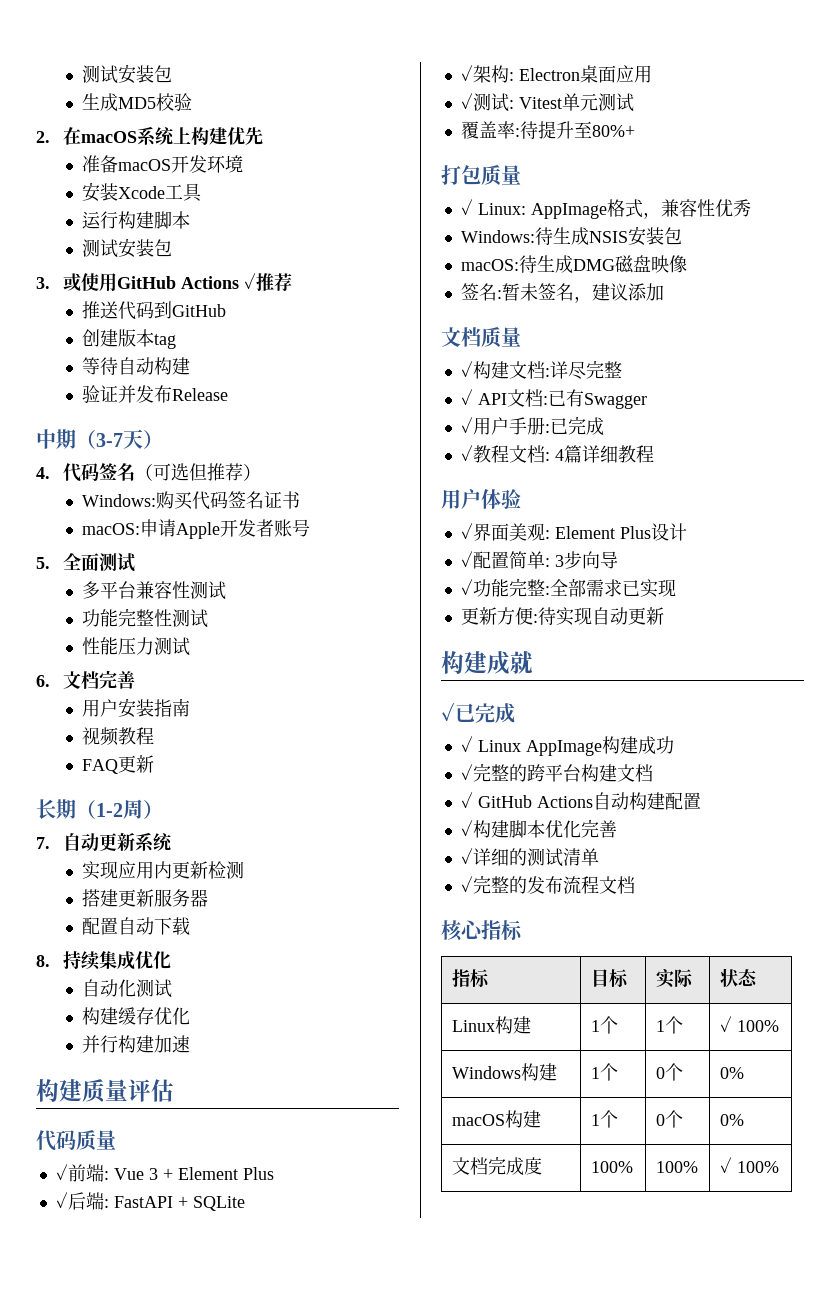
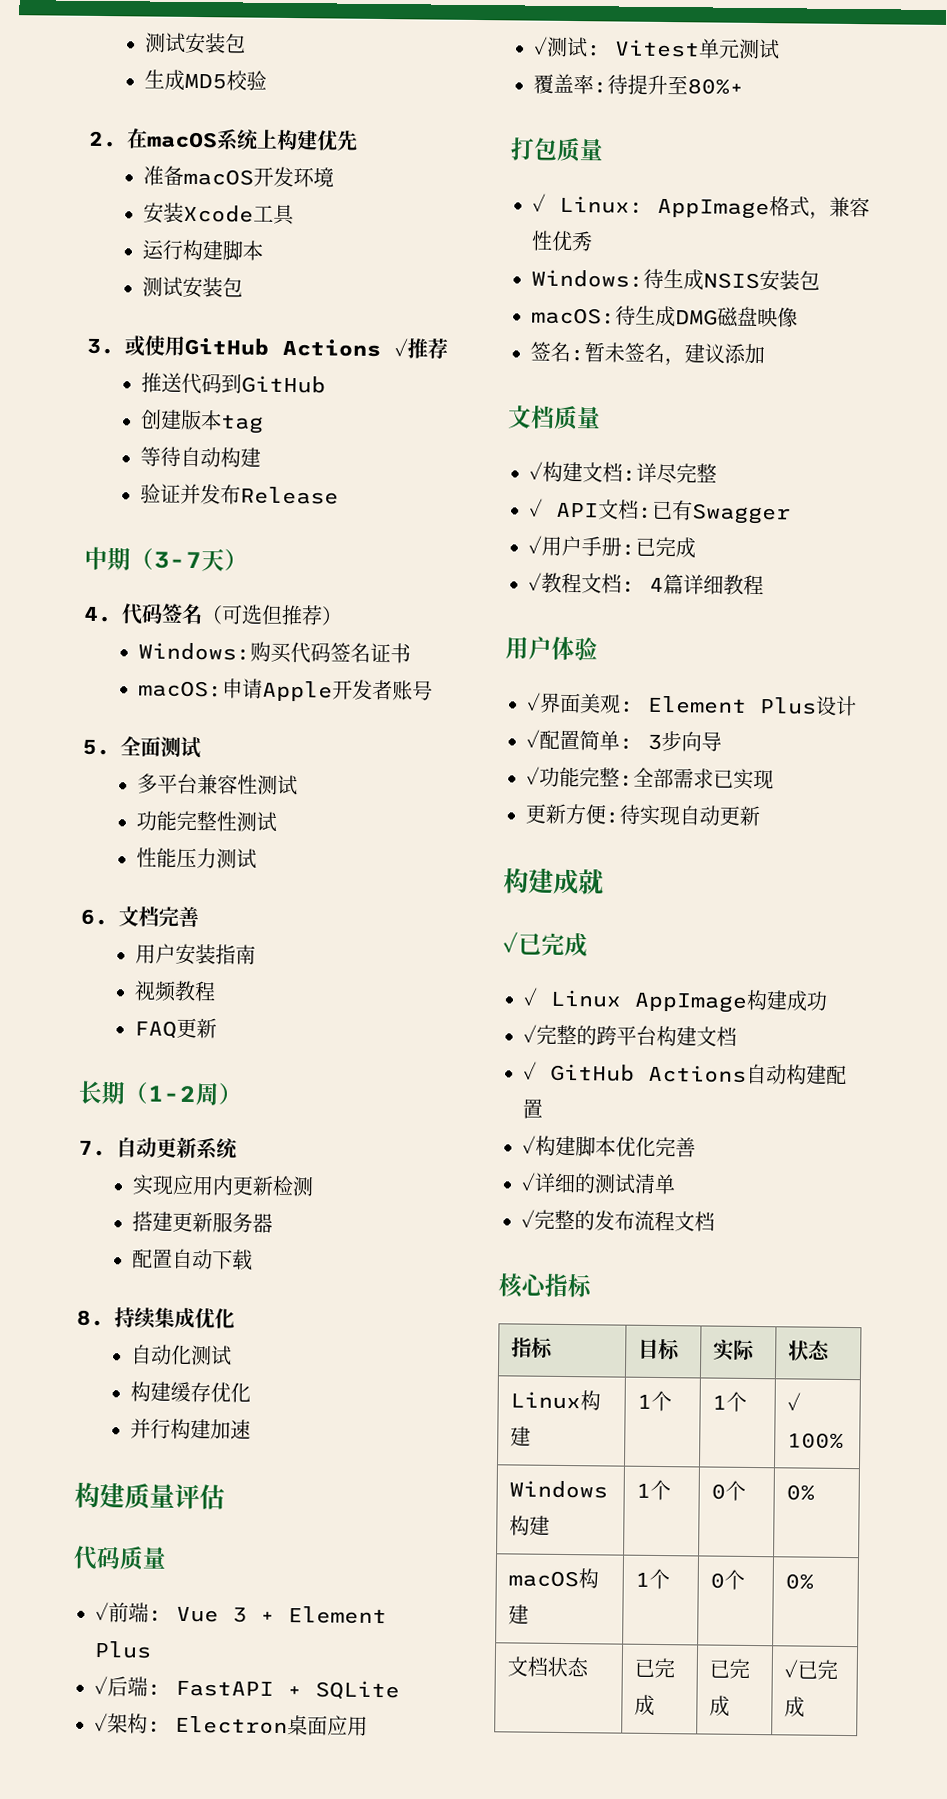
[487,1156,542,1175] [590,1161,633,1173] [655,1161,698,1173] [719,1157,779,1173] 完成度 | 100% | 100% | ✓ 100% -> [546,1656,589,1678] [633,1657,675,1679] [633,1694,655,1716] [708,1658,750,1679] [708,1695,730,1717] [783,1659,838,1680] [783,1696,805,1718] 状态 | 已完成 | 已完成 | ✓已完成

